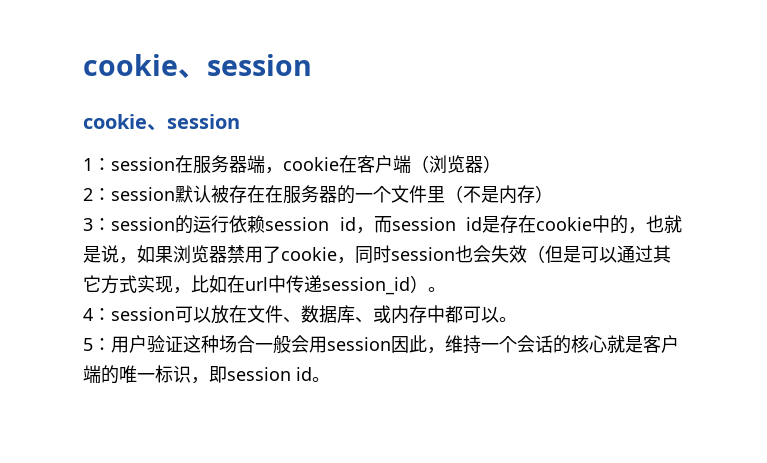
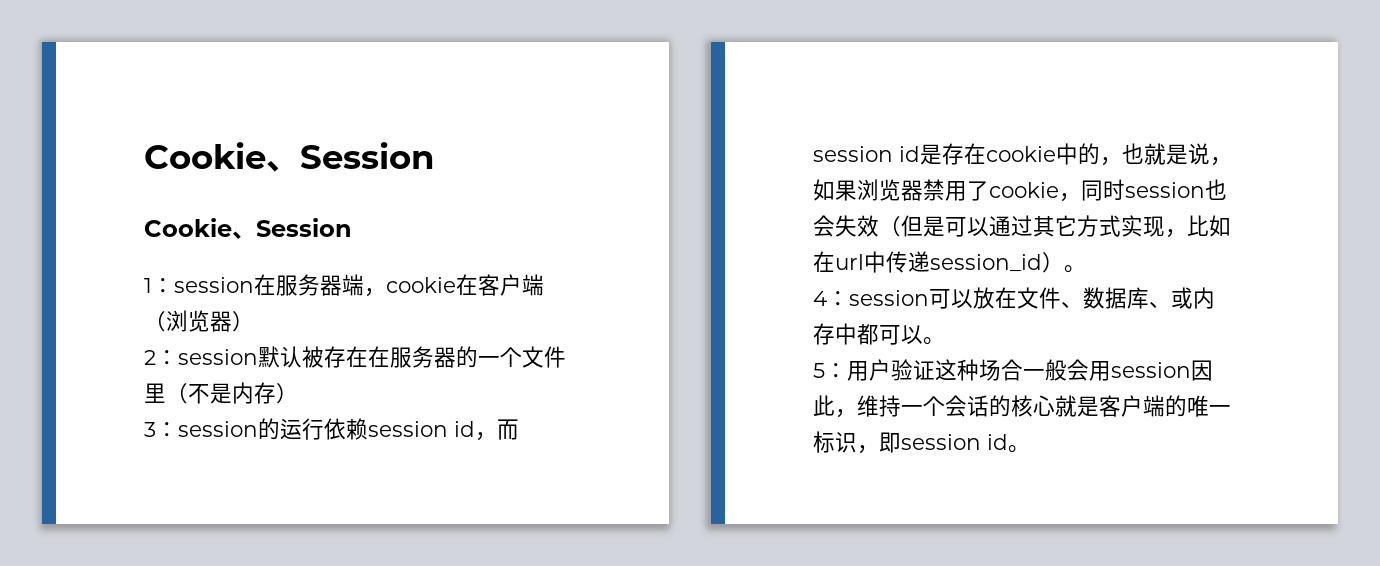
[83,54,312,78] [83,114,240,131] cookie、session // cookie、session -> [144,142,435,172] [144,218,352,239] Cookie、Session // Cookie、Session

